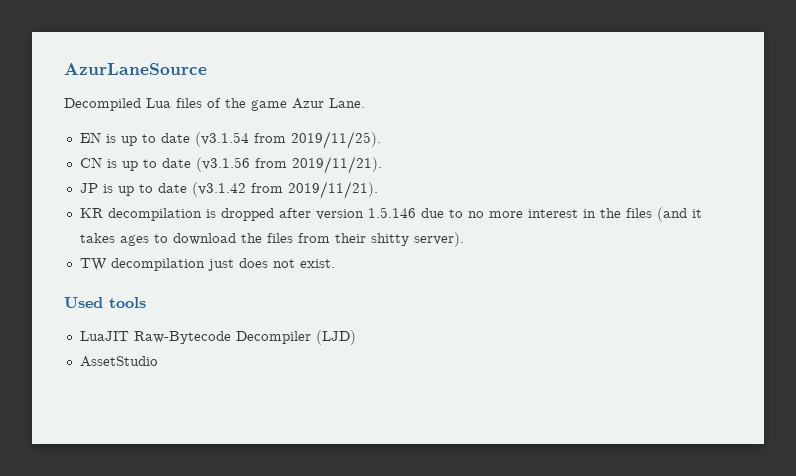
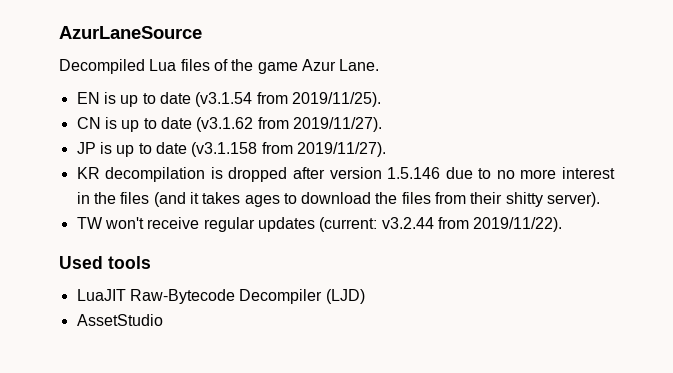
[195,156,382,174] (v3.1.56 from 2019/11/21). -> [196,117,382,132] (v3.1.62 from 2019/11/27).
[191,181,378,199] (v3.1.42 from 2019/11/21). -> [191,142,386,157] (v3.1.158 from 2019/11/27).
[110,258,335,271] decompilation just does not exist. -> [104,217,563,232] won't receive regular updates (current: v3.2.44 from 2019/11/22).

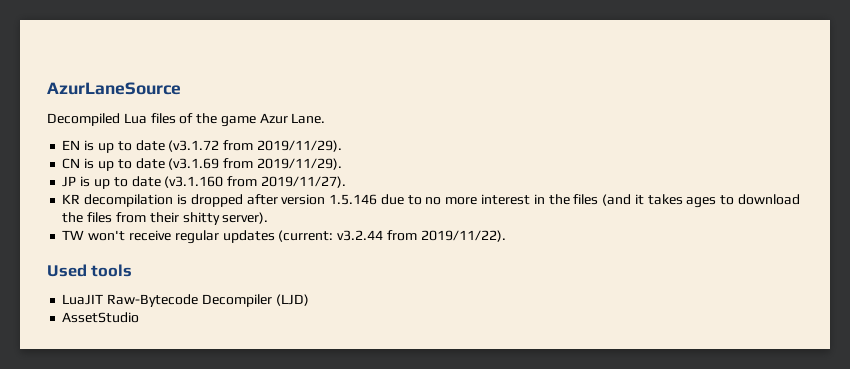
[195,92,381,107] (v3.1.54 from 2019/11/25). -> [168,140,342,152] (v3.1.72 from 2019/11/29).
[196,117,382,132] (v3.1.62 from 2019/11/27). -> [168,158,342,170] (v3.1.69 from 2019/11/29).
[191,142,258,157] (v3.1.158 -> [164,176,224,188] (v3.1.160

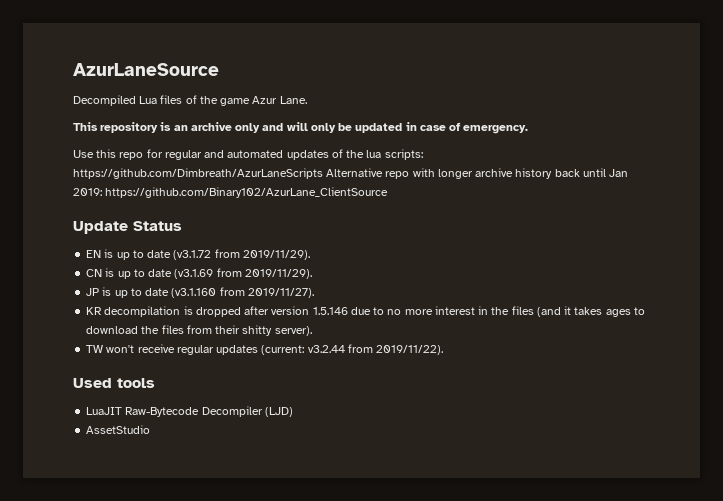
(326, 118) none -> [73,122,529,134] [73,149,423,160] [73,168,629,179] [73,187,389,198] [73,221,182,234] // This repository is an archive only and will only be updated in case of emergency. // Use this repo for regular and automated updates of the lua scripts: https://github.com/Dimbreath/AzurLaneScripts Alternative repo with longer archive history back until Jan 2019: https://github.com/Binary102/AzurLane_ClientSource // Update Status

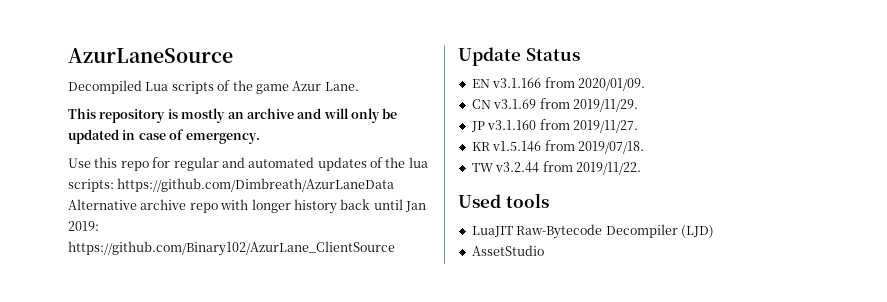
[160,95,183,104] files -> [171,81,214,94] scripts
(172, 126) none -> [181,108,226,123] mostly
[235,123,261,133] only -> (294, 113) none
[73,168,384,179] https://github.com/Dimbreath/AzurLaneScripts Alternative -> [117,178,395,192] [68,199,187,210] https://github.com/Dimbreath/AzurLaneData Alternative archive
[475,168,514,177] archive -> (291, 206) none
[104,249,310,260] [86,268,312,279] [86,287,314,298] [86,306,645,317] [86,325,312,336] [86,344,305,355] is up to date (v3.1.72 from 2019/11/29). // CN is up to date (v3.1.69 from 2019/11/29). // JP is up to date (v3.1.160 from 2019/11/27). // KR decompilation is dropped after version 1.5.146 due to no more interest in the files (and it takes ages to download the files from their shitty server). // TW won't receive regular updates (current: -> [492,77,645,91] [471,98,638,112] [470,119,638,133] [471,140,644,154] [471,163,494,172] v3.1.166 from 2020/01/09. // CN v3.1.69 from 2019/11/29. // JP v3.1.160 from 2019/11/27. // KR v1.5.146 from 2019/07/18. // TW
[376,345,444,355] 2019/11/22). -> [575,162,641,175] 2019/11/22.

